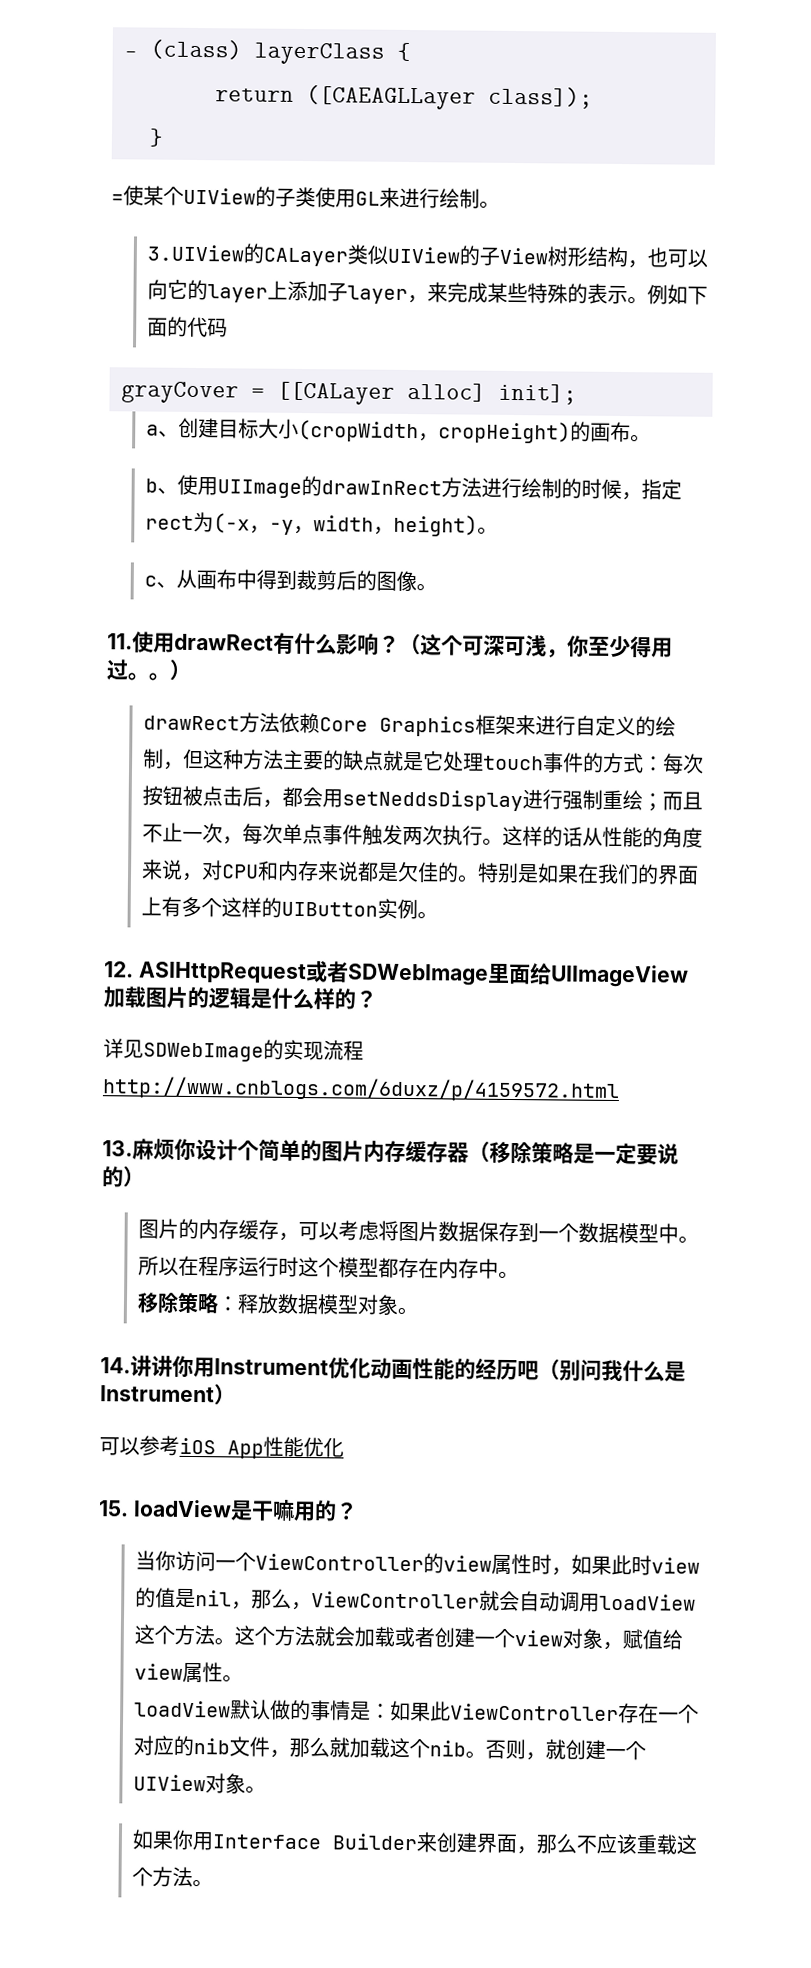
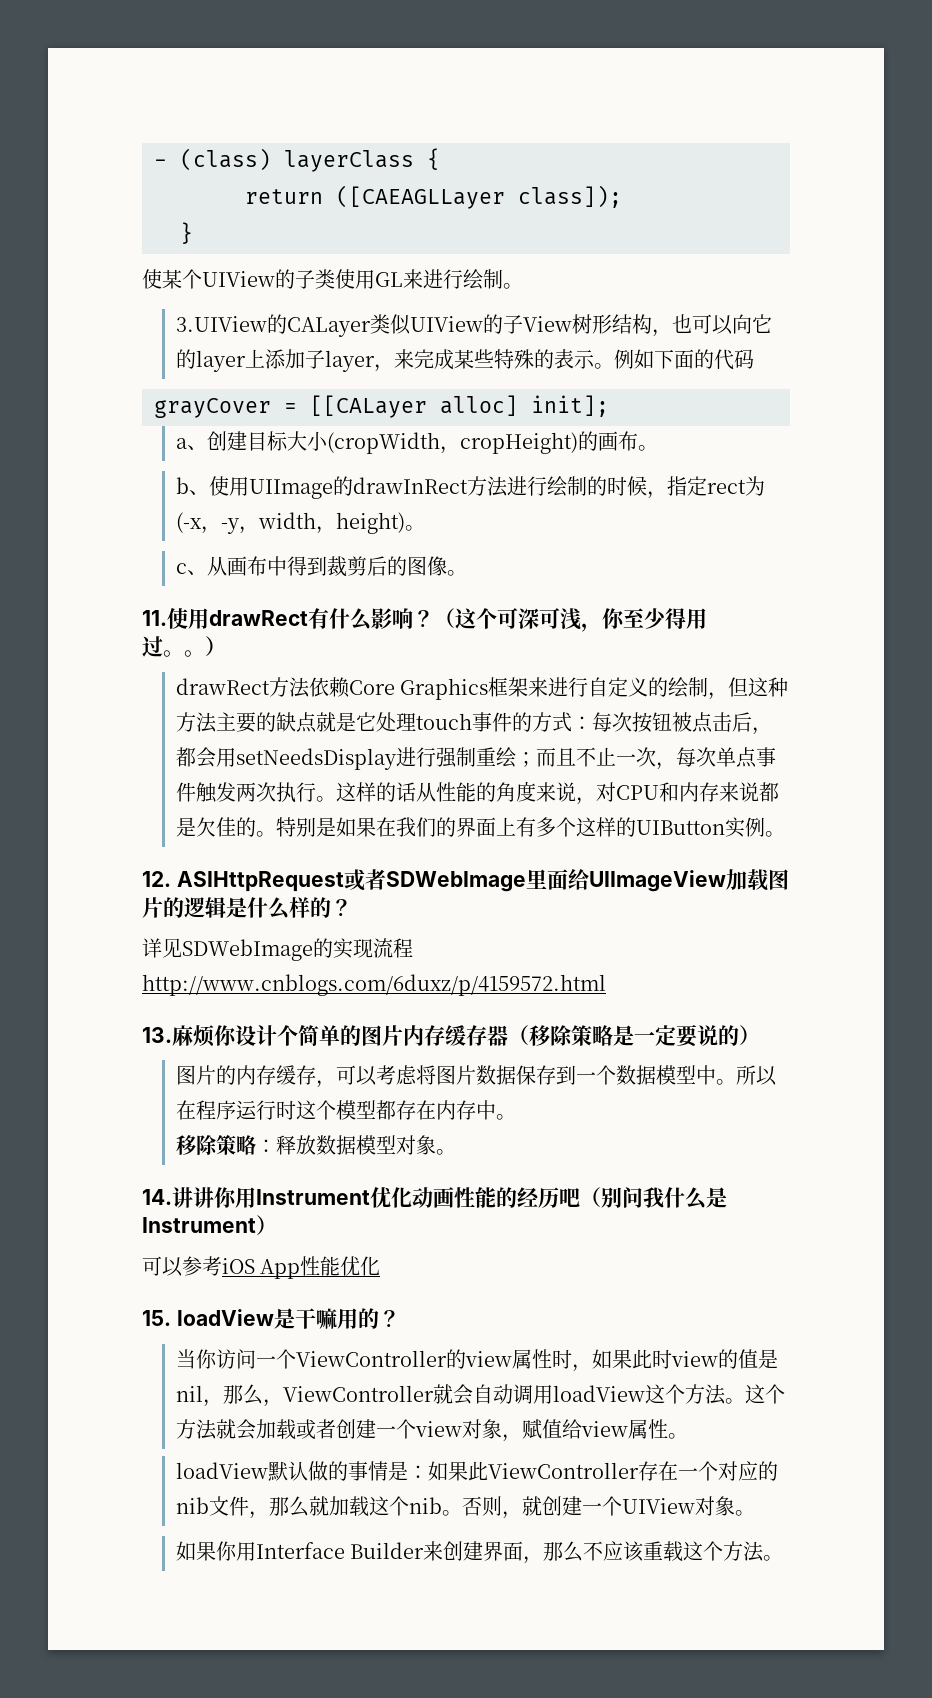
[111,194,124,204] = -> (193, 233) none
[342,789,524,812] setNeddsDisplay -> [235,748,397,770] setNeedsDisplay

